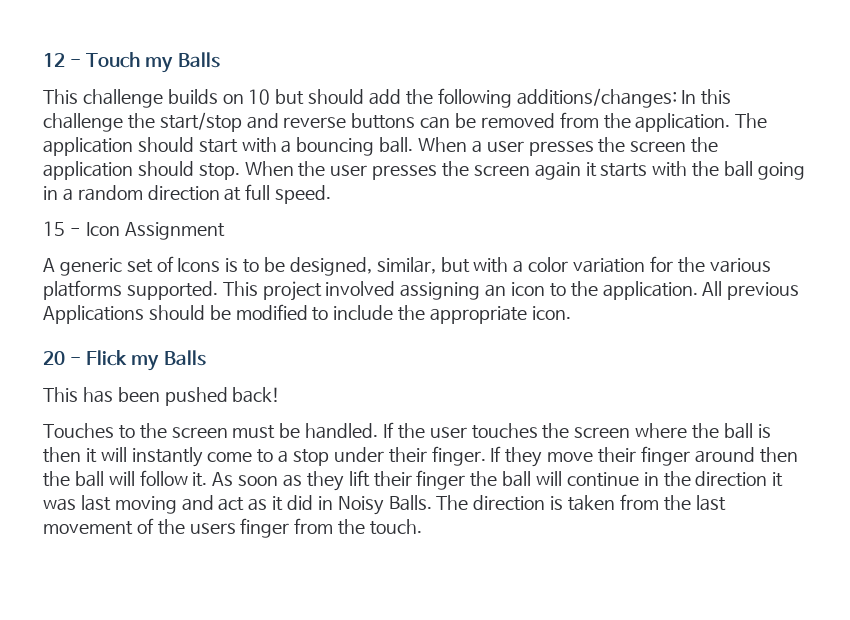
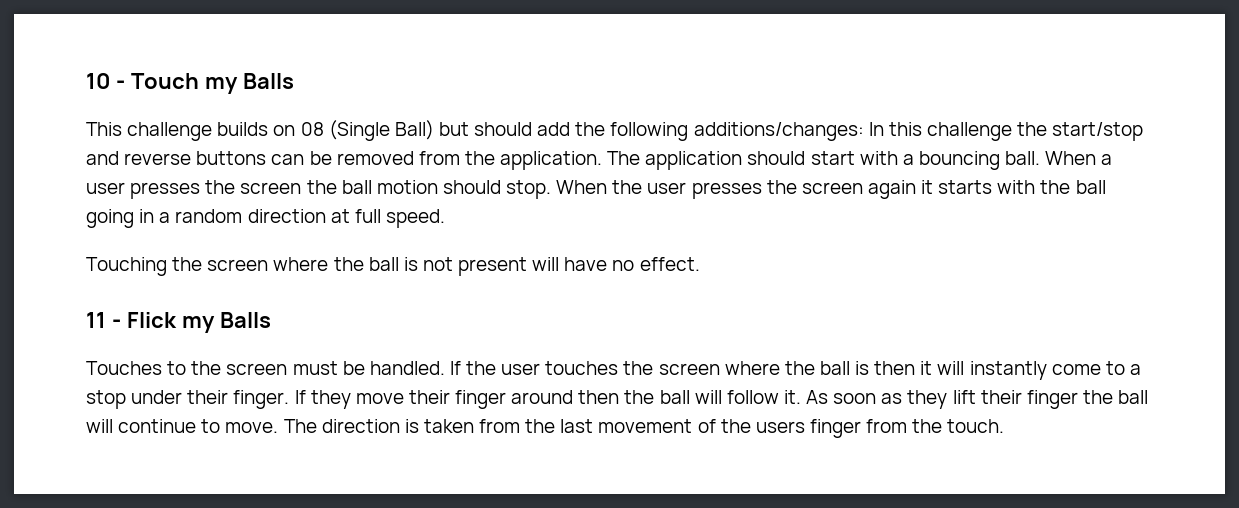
[43,53,65,67] 12 -> [86,73,110,89] 10
[248,89,271,105] 10 -> [300,120,434,141] 08 (Single Ball)
[43,161,133,180] application -> [341,180,438,194] ball motion
[43,221,225,240] [43,256,771,276] [43,280,800,301] [43,304,571,324] [43,351,65,365] 15 - Icon Assignment // A generic set of Icons is to be designed, similar, but with a color variation for the various platforms supported. This project involved assigning an icon to the application. All previous Applications should be modified to include the appropriate icon. // 20 -> [86,257,700,276] [86,312,106,328] Touching the screen where the ball is not present will have no effect. // 11
[43,387,281,406] // This has been pushed back! -> (271, 320) none
[643,471,784,487] [43,495,432,515] in the direction it was last moving and act as it did in Noisy Balls. -> [201,419,279,433] to move.

